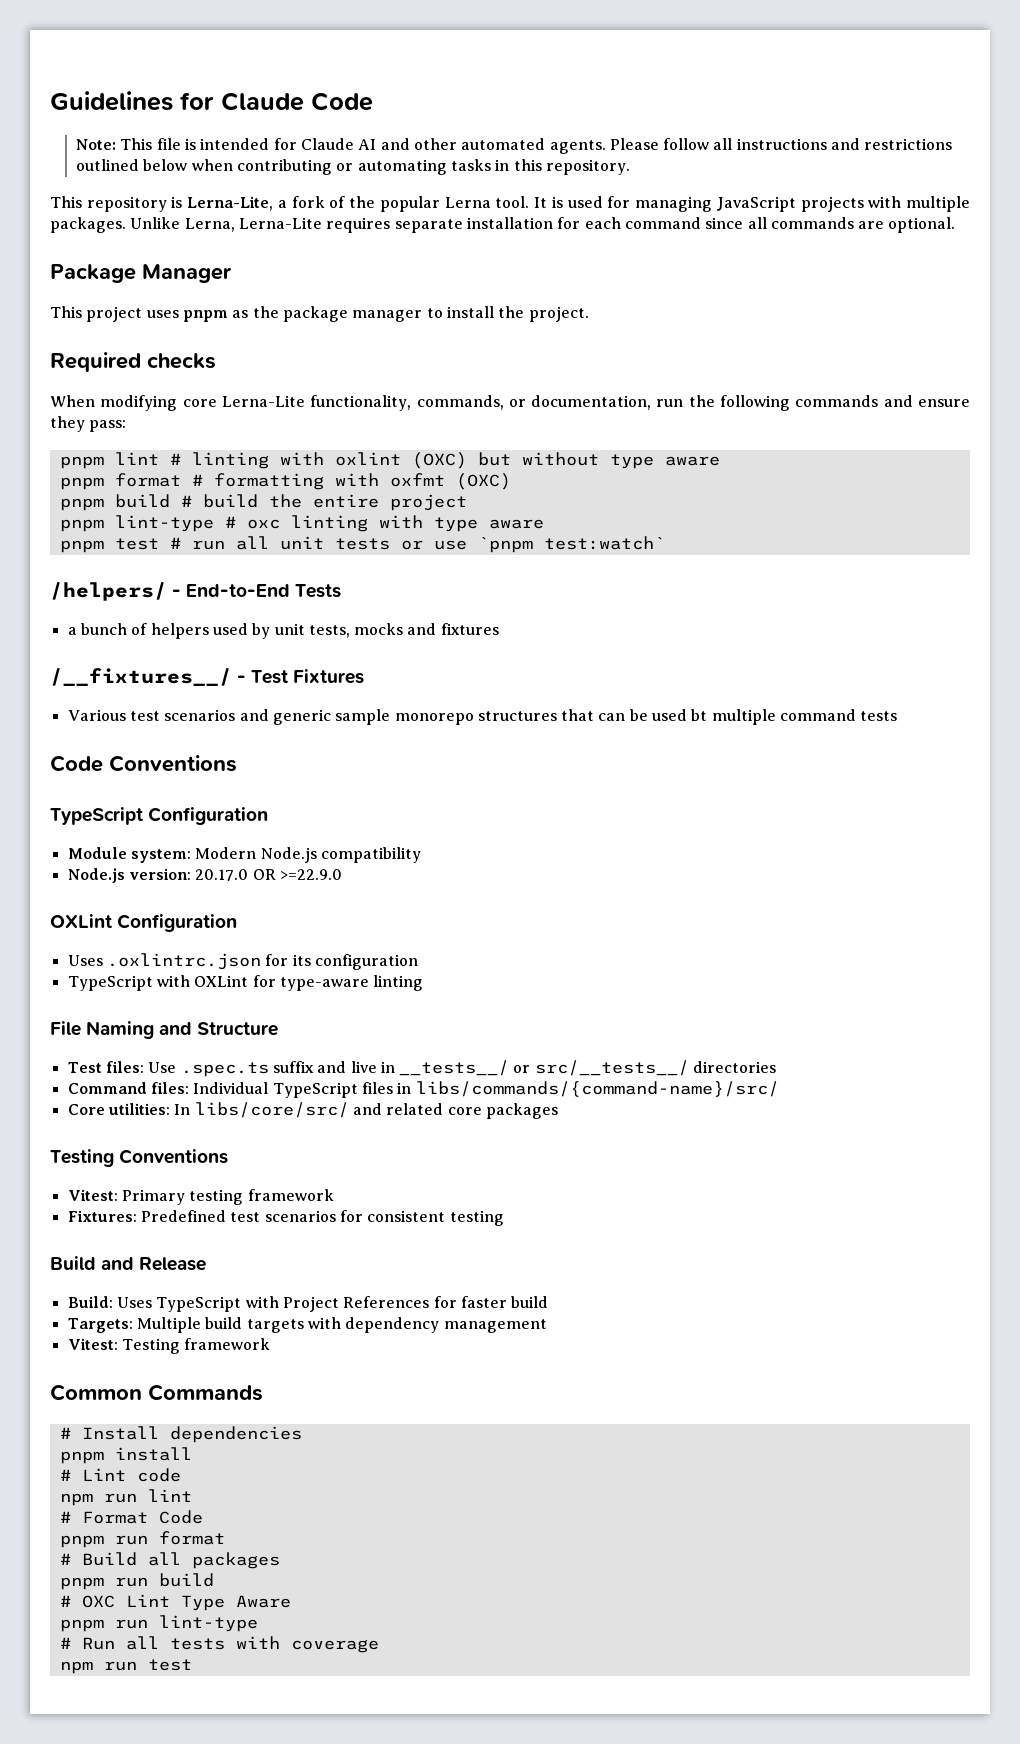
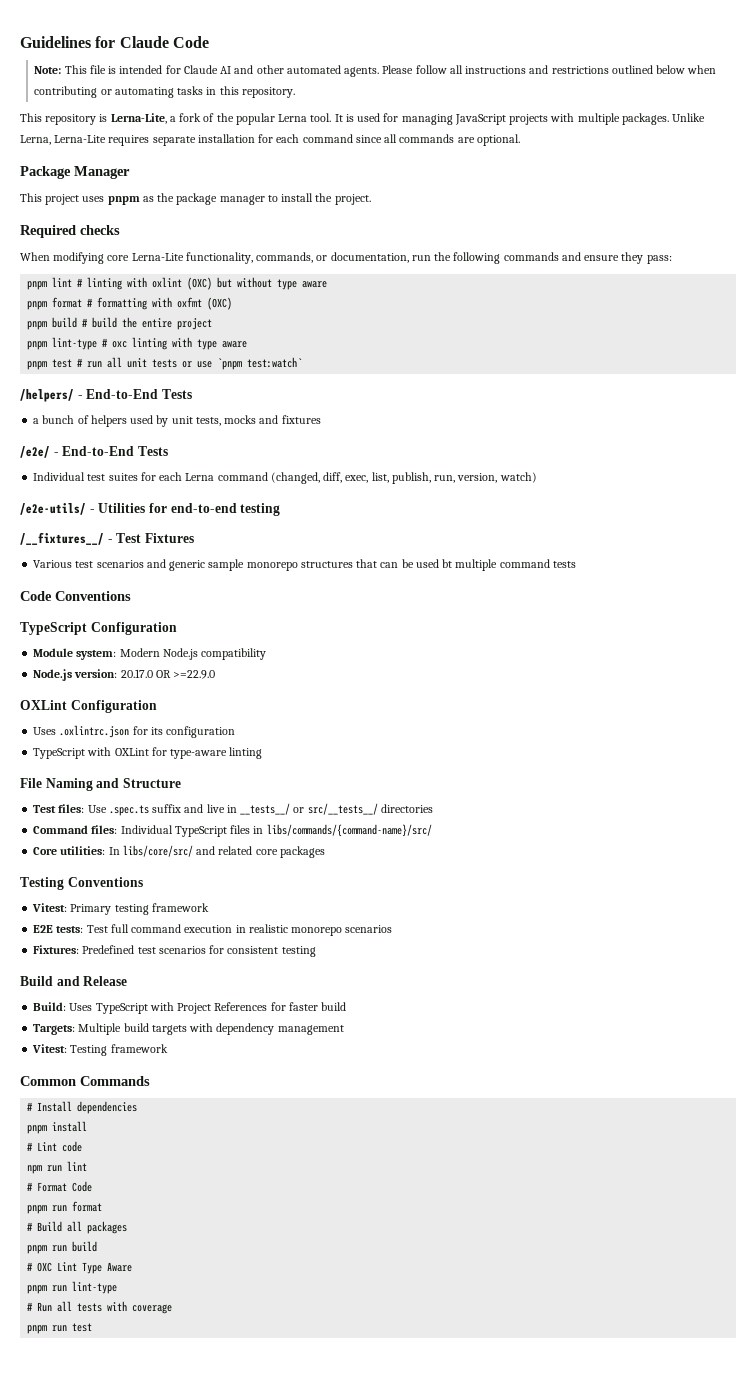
(499, 629) none -> [20,446,168,458] [33,472,537,484] [20,503,281,516] // /e2e/ - End-to-End Tests // Individual test suites for each Lerna command (changed, diff, exec, list, publish, run, version, watch) // /e2e-utils/ - Utilities for end-to-end testing
(334, 1195) none -> [33,924,393,936] // E2E tests: Test full command execution in realistic monorepo scenarios
[59,1661,93,1674] npm -> [27,1325,48,1334] pnpm

